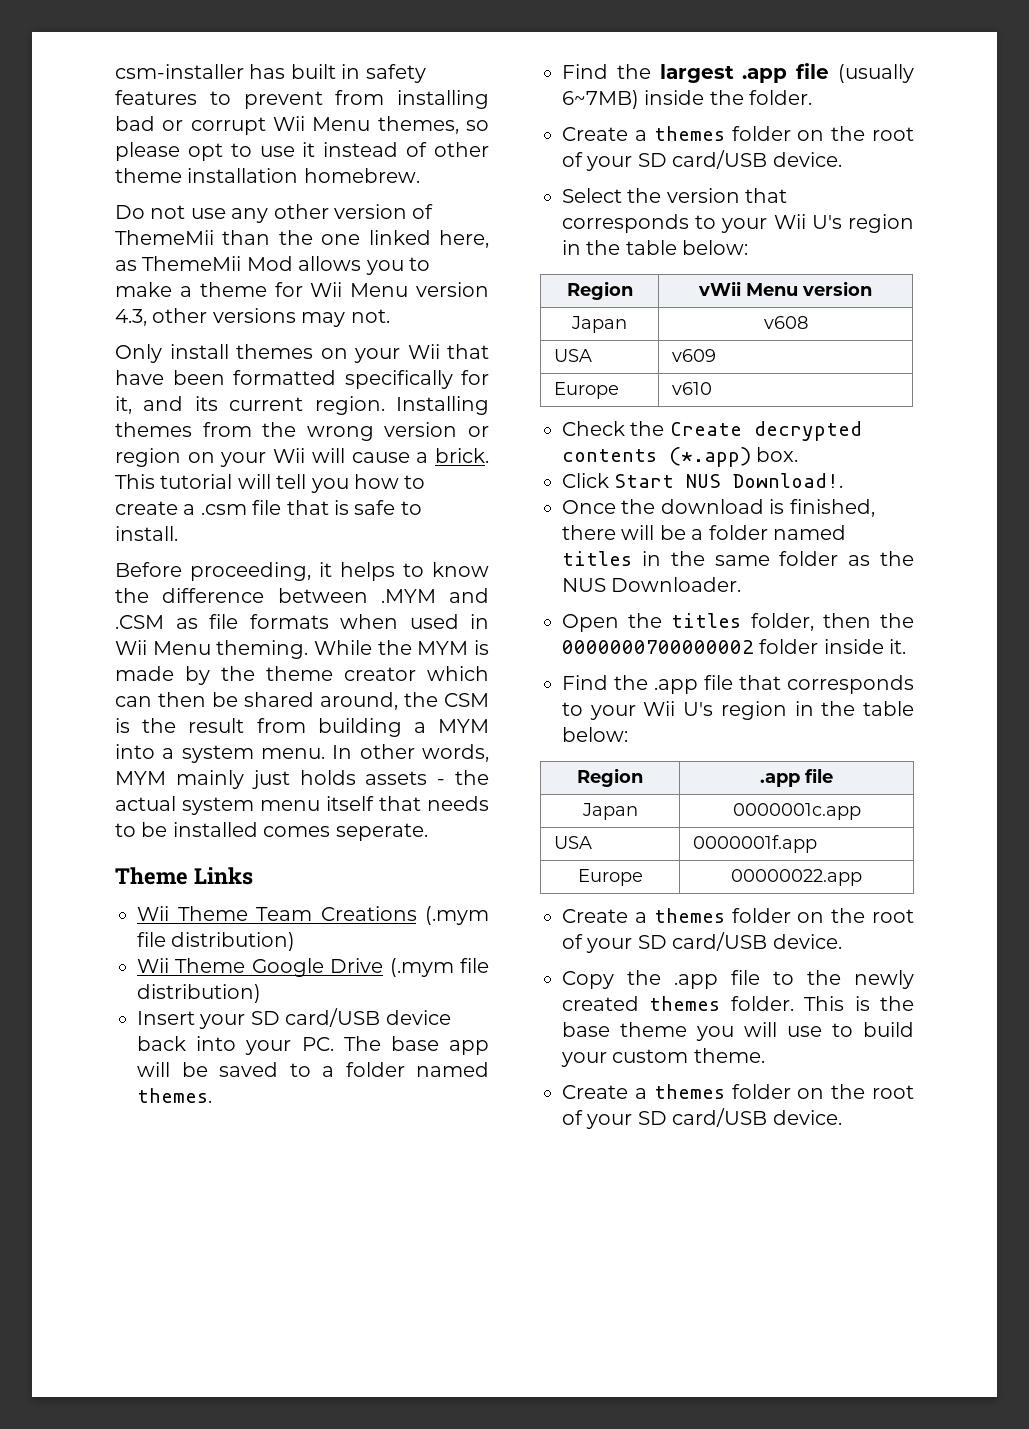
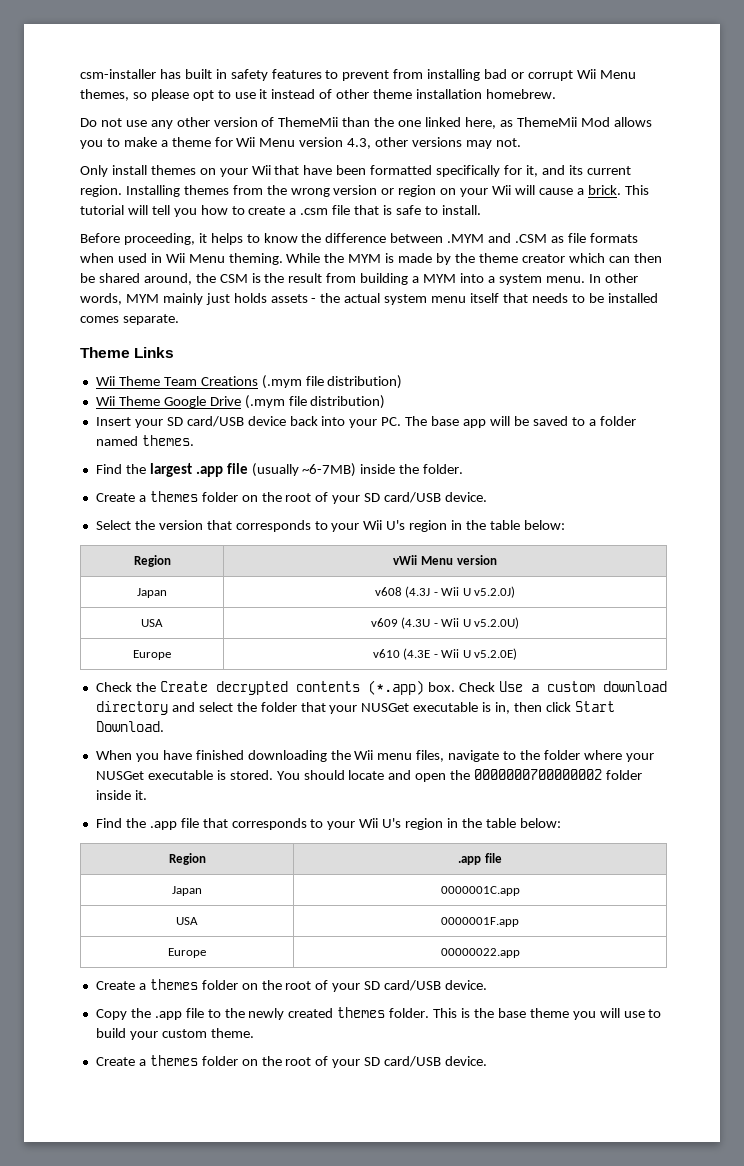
[335,823,428,841] seperate. -> [122,314,179,325] separate.
[562,90,639,109] 6~7MB) -> [302,463,357,477] ~6-7MB)
[554,349,593,362] [672,349,717,362] [554,382,620,399] [672,382,713,395] // USA | v609 // Europe | v610 -> [405,586,516,598] [141,619,163,627] [370,617,520,629] [133,650,171,660] [372,648,518,660] (4.3J - Wii U v5.2.0J) // USA | v609 (4.3U - Wii U v5.2.0U) // Europe | v610 (4.3E - Wii U v5.2.0E)
[562,473,844,488] [562,499,875,517] [562,525,846,540] [562,551,914,566] [562,577,742,592] [562,613,871,632] // Click Start NUS Download!. // Once the download is finished, there will be a folder named titles in the same folder as the NUS Downloader. // Open the titles folder, then -> [458,681,667,692] [95,701,615,715] [95,721,164,732] [95,750,654,762] [95,770,447,782] Check Use a custom download directory and select the folder that your NUSGet executable is in, then click Start Download. // When you have finished downloading the Wii menu files, navigate to the folder where your NUSGet executable is stored. You should locate and open
[732,803,861,820] [554,836,593,849] [693,835,818,853] 0000001c.app // USA | 0000001f.app -> [440,886,520,896] [176,917,198,925] [441,917,519,927] 0000001C.app // USA | 0000001F.app

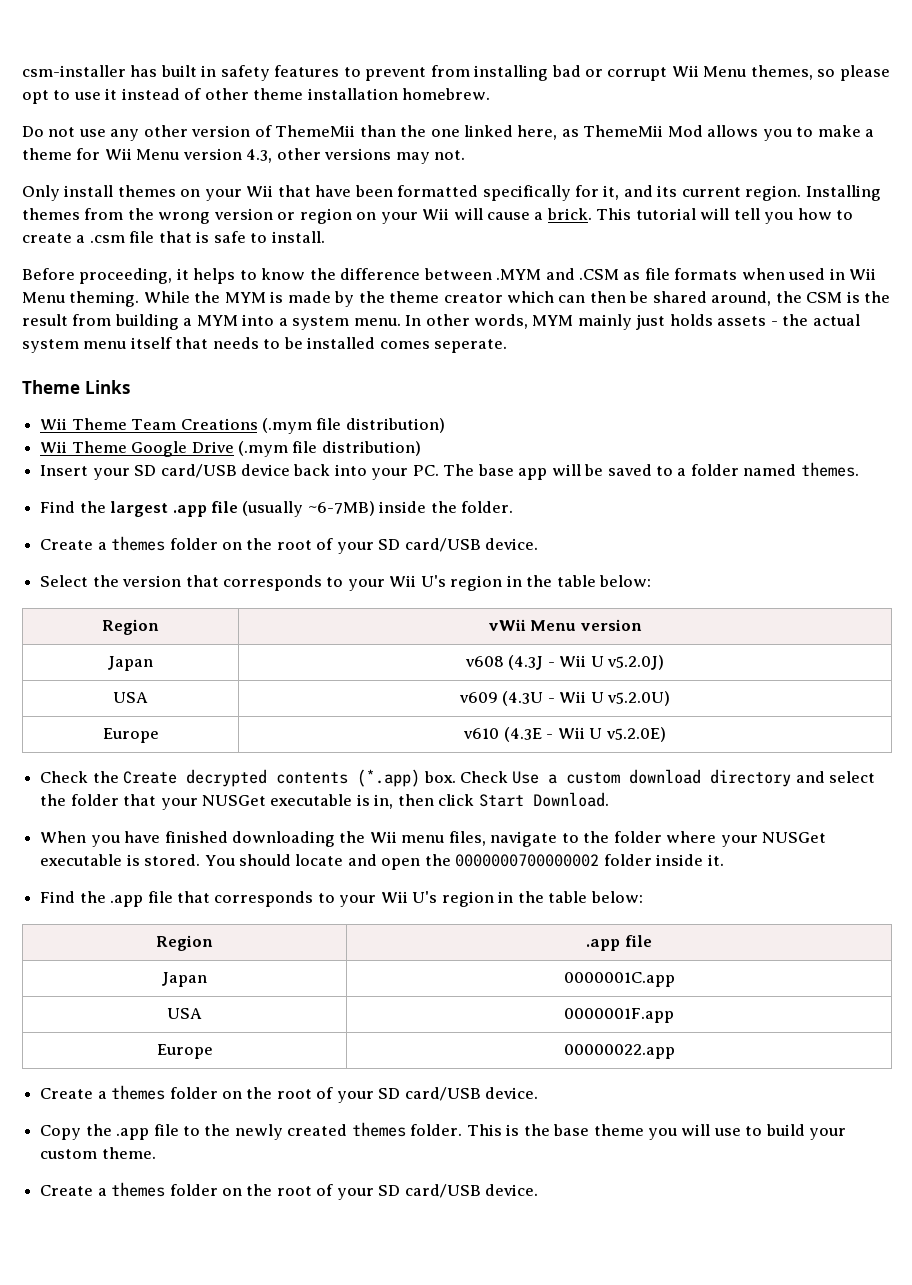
[122,314,179,325] separate. -> [434,339,508,353] seperate.

